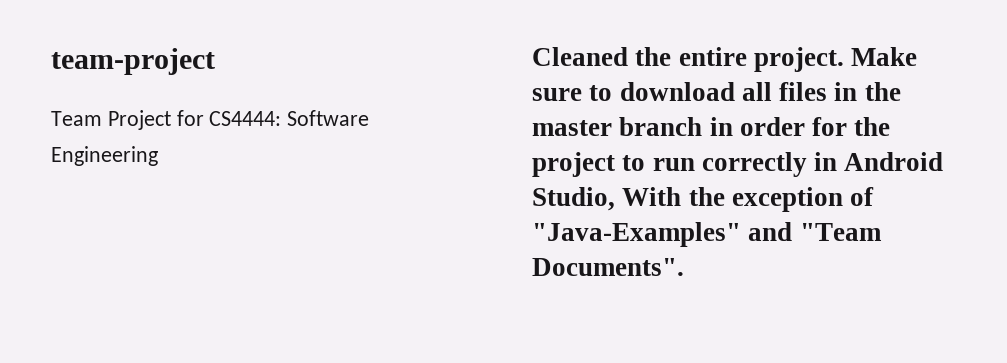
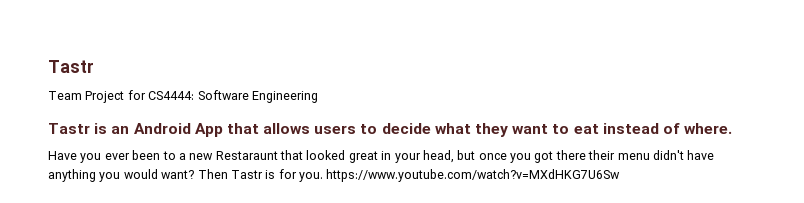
[51,48,215,75] team-project -> [48,60,94,73] Tastr
[532,47,918,72] [532,82,901,101] [532,117,891,136] [532,152,944,177] [532,187,875,212] [532,222,882,247] [532,258,684,276] Cleaned the entire project. Make sure to download all files in the master branch in order for the project to run correctly in Android Studio, With the exception of "Java-Examples" and "Team Documents". -> [48,123,733,137] [48,150,715,163] [48,169,621,182] Tastr is an Android App that allows users to decide what they want to eat instead of where. // Have you ever been to a new Restaraunt that looked great in your head, but once you got there their menu didn't have anything you would want? Then Tastr is for you. https://www.youtube.com/watch?v=MXdHKG7U6Sw

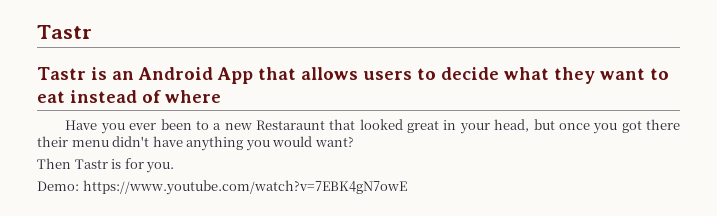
[48,60,94,73] [48,90,318,103] Tastr // Team Project for CS4444: Software Engineering -> [37,25,92,39] Tastr
[684,123,733,134] where. -> [165,90,221,103] where
(195, 174) none -> (354, 142) //
[326,169,621,182] https://www.youtube.com/watch?v=MXdHKG7U6Sw -> [37,180,407,195] // Demo: https://www.youtube.com/watch?v=7EBK4gN7owE

